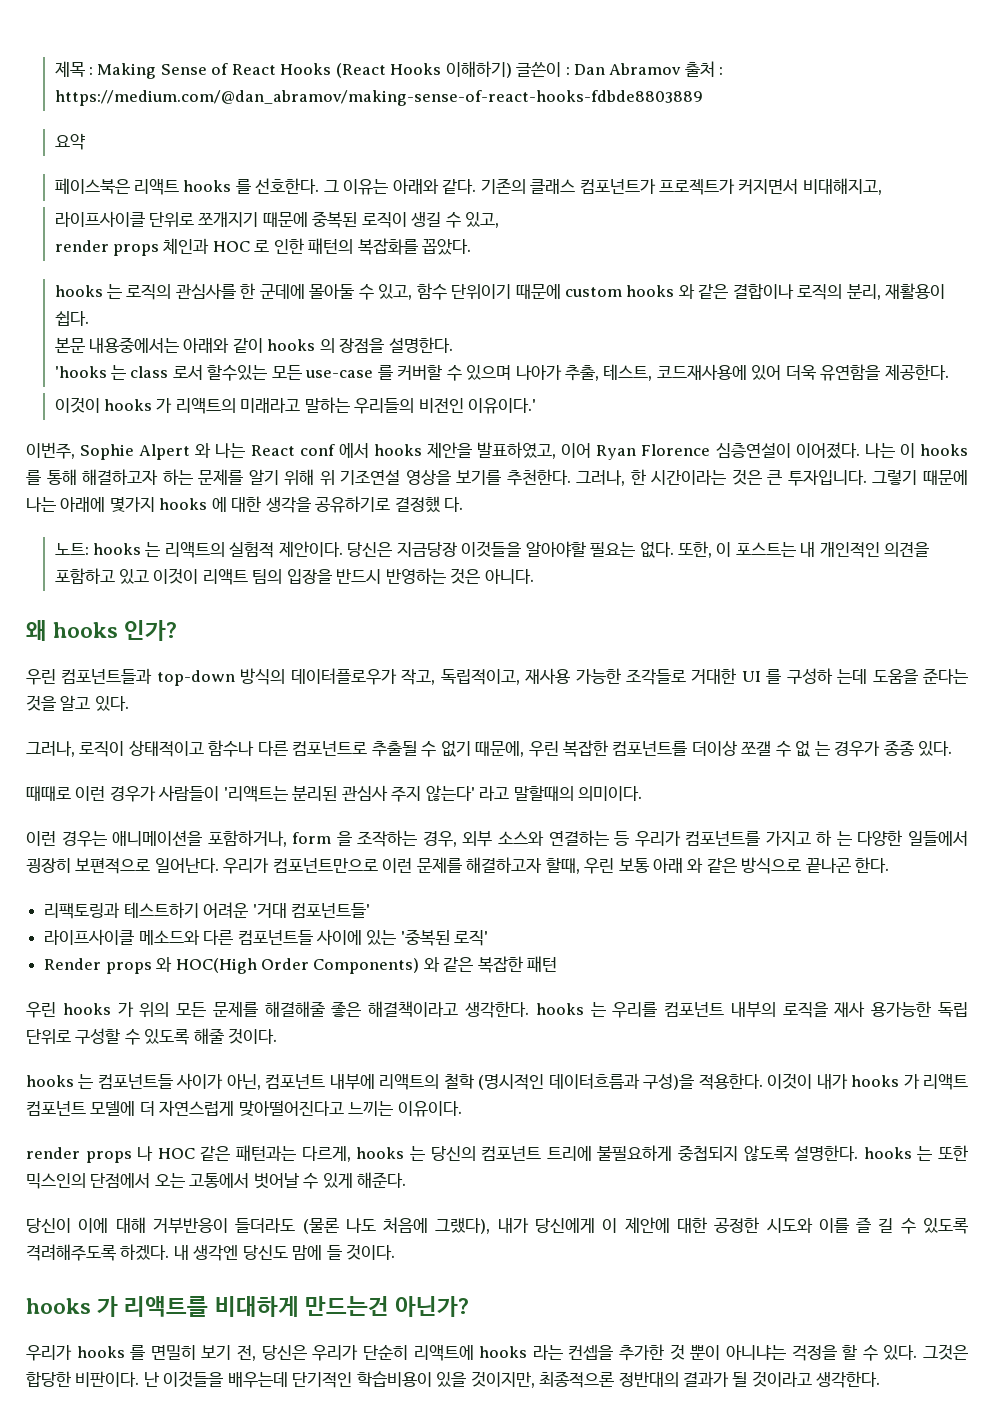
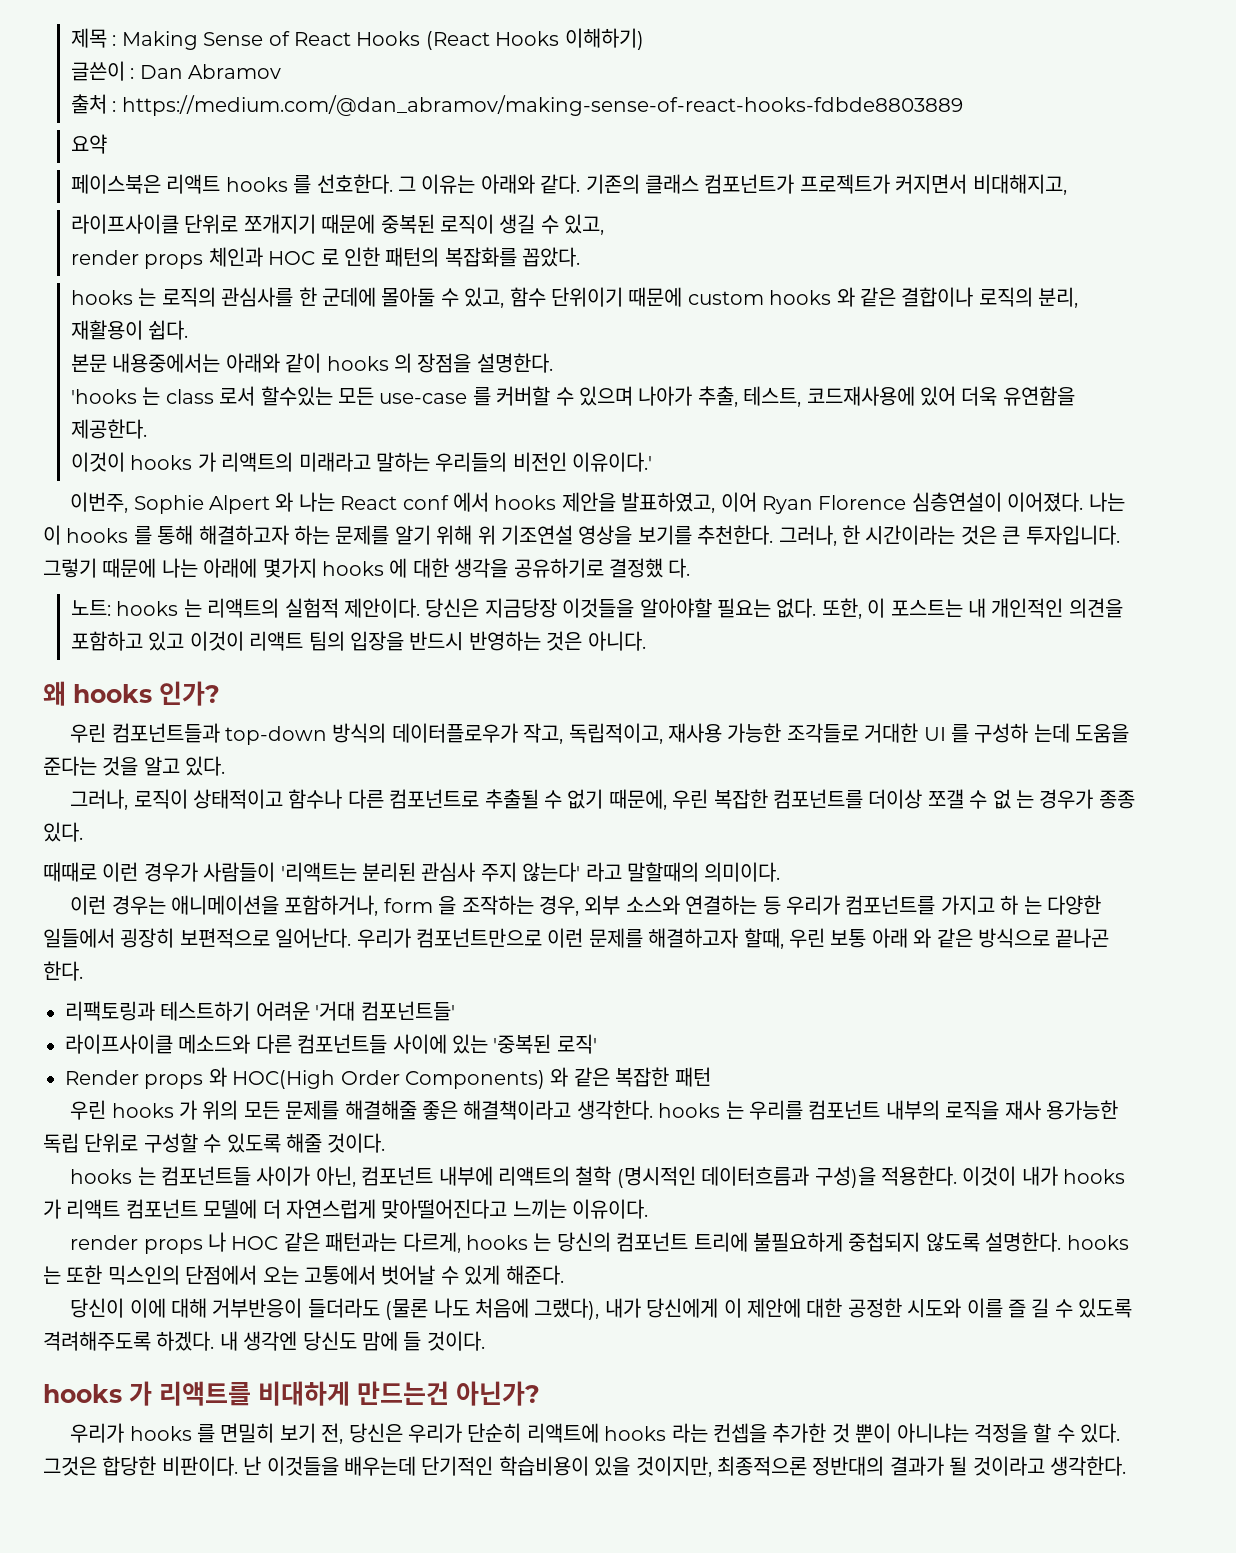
(512, 69) none -> (644, 39) //
(682, 69) none -> (282, 71) //

